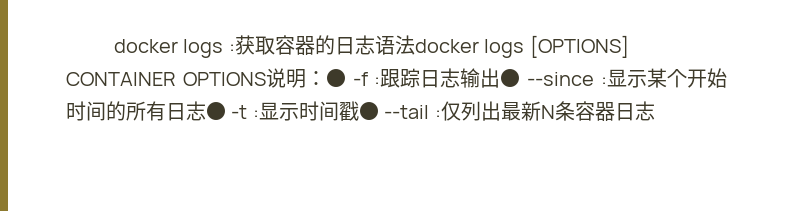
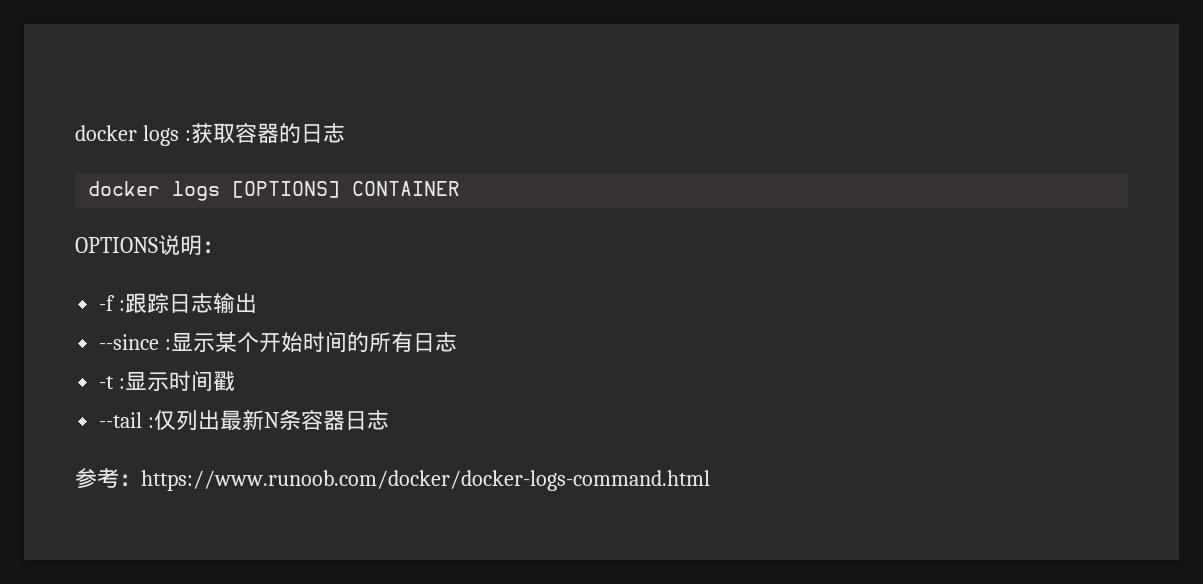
[374,35,415,55] 语法 -> (345, 133) //
(176, 79) none -> (461, 188) //
[325,69,346,88] ● -> (224, 247) //
[500,69,521,88] ● -> (258, 303) //
[206,102,226,121] ● -> (458, 342) //
[358,102,379,121] ● -> (236, 381) //
(655, 111) none -> [75,468,710,491] // 参考：https://www.runoob.com/docker/docker-logs-command.html

